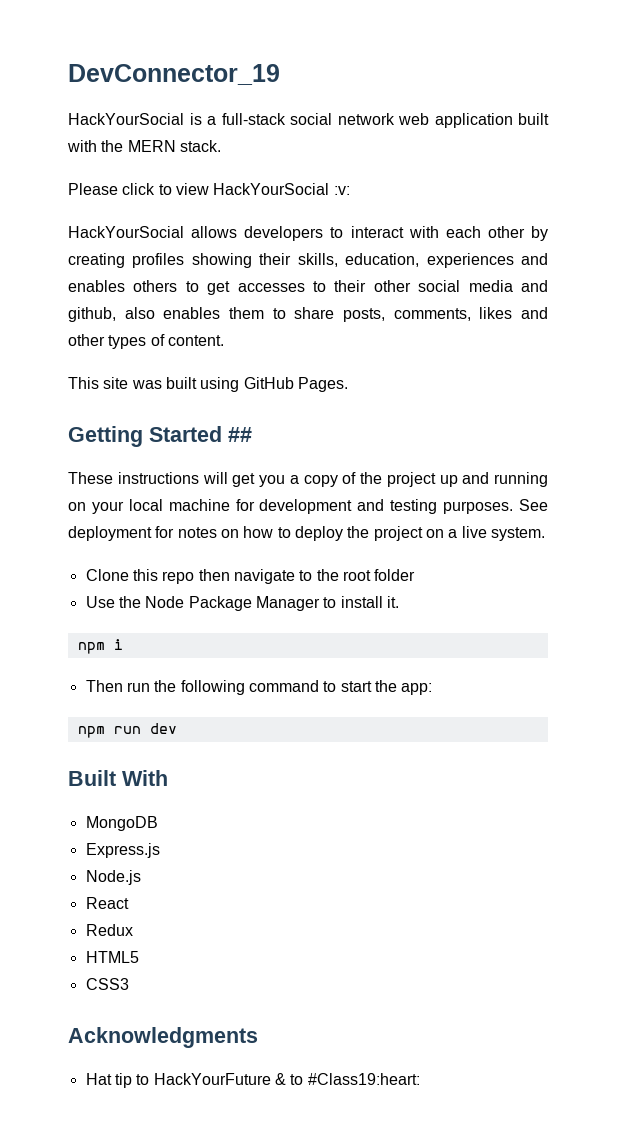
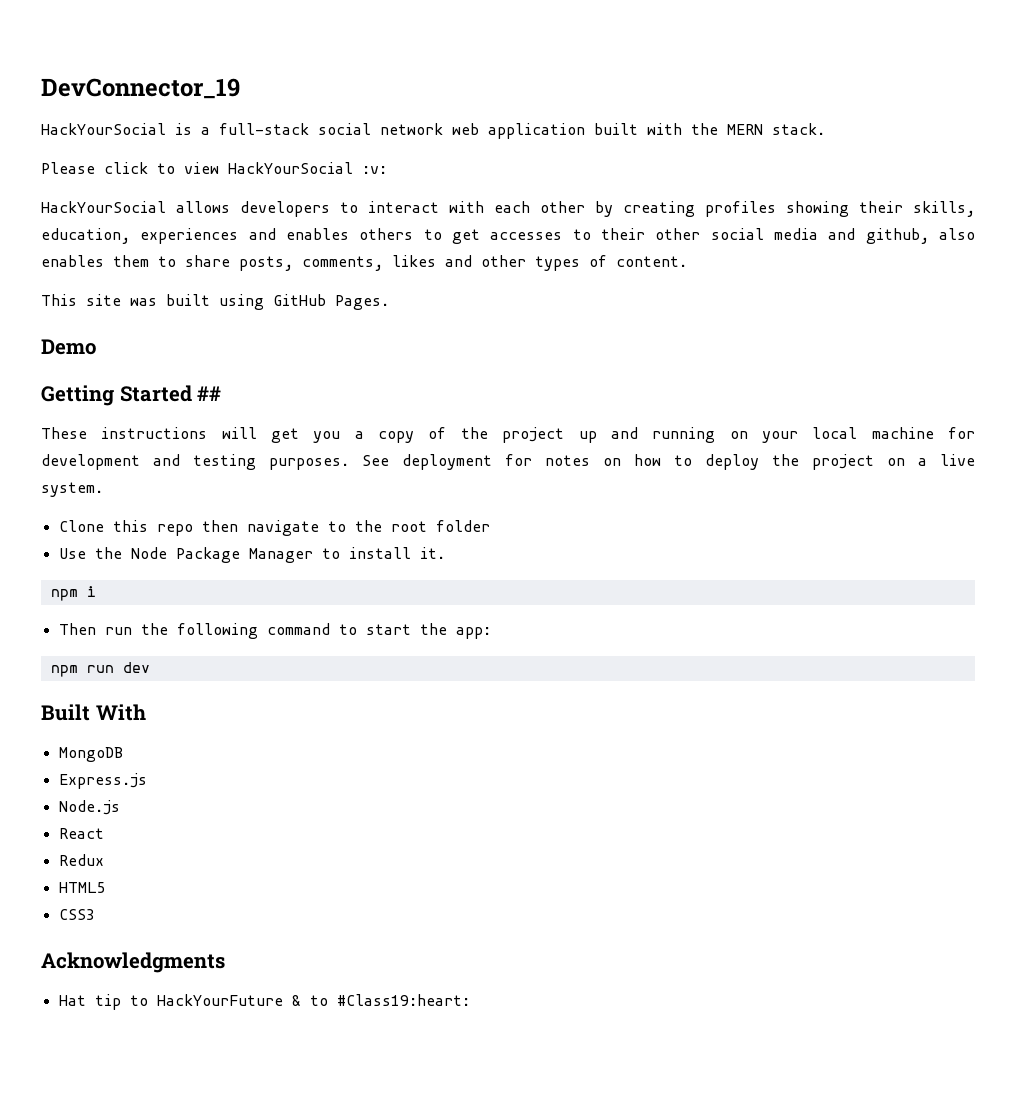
(348, 384) none -> [41,339,96,355] // Demo

